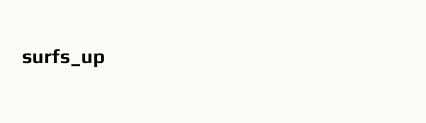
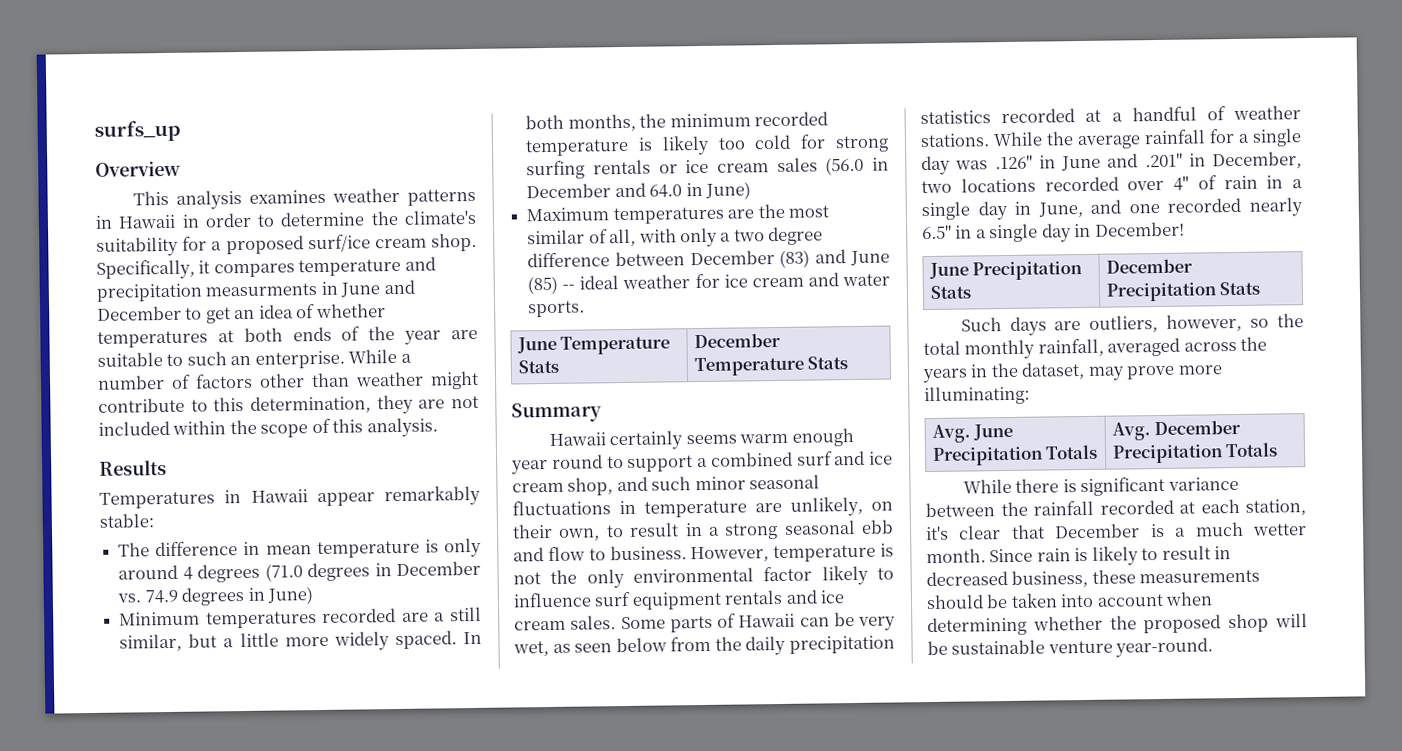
(105, 58) none -> [95,160,181,177] [132,187,477,210] [95,209,476,229] [96,232,477,257] [96,256,436,280] [96,279,415,302] [97,303,386,324] [97,325,478,348] [97,348,412,369] [97,370,479,390] [98,394,480,415] [98,417,438,438] [99,460,167,476] [99,485,481,509] [99,513,154,528] [118,537,482,559] [118,560,481,583] [117,586,313,606] [119,606,483,629] [119,630,482,652] [525,111,828,132] [525,134,889,157] [526,156,889,180] [526,181,751,200] [526,203,829,225] [527,226,824,248] [527,249,890,268] [527,272,890,295] [528,300,586,318] [516,335,671,355] [517,359,559,374] [693,332,781,349] [693,356,849,377] [511,402,602,423] [548,428,854,451] [511,450,893,475] [512,474,821,496] [512,496,893,518] [512,519,894,541] [513,543,894,563] [513,565,894,589] [513,589,845,610] [514,612,896,633] [513,635,895,657] [920,105,1301,125] [920,128,1302,150] [921,151,1302,176] [921,175,1303,194] [921,197,1303,221] [922,221,1185,243] [928,260,1083,281] [929,285,972,299] [1105,258,1193,274] [1105,281,1261,302] [960,313,1304,336] [923,336,1268,360] [922,361,1223,384] [924,385,1030,406] [931,423,1014,443] [931,444,1099,466] [1111,419,1242,441] [1111,442,1279,464] [962,476,1239,497] [925,498,1306,518] [925,521,1307,541] [926,545,1232,566] [926,569,1261,588] [926,591,1214,610] [927,613,1308,637] [927,637,1214,658] // Overview // This analysis examines weather patterns in Hawaii in order to determine the climate's suitability for a proposed surf/ice cream shop. Specifically, it compares temperature and precipitation measurments in June and December to get an idea of whether temperatures at both ends of the year are suitable to such an enterprise. While a number of factors other than weather might contribute to this determination, they are not included within the scope of this analysis. // Results // Temperatures in Hawaii appear remarkably stable: // The difference in mean temperature is only around 4 degrees (71.0 degrees in December vs. 74.9 degrees in June) // Minimum temperatures recorded are a still similar, but a little more widely spaced. In both months, the minimum recorded temperature is likely too cold for strong surfing rentals or ice cream sales (56.0 in December and 64.0 in June) // Maximum temperatures are the most similar of all, with only a two degree difference between December (83) and June (85) -- ideal weather for ice cream and water sports. // June Temperature Stats | December Temperature Stats // Summary // Hawaii certainly seems warm enough year round to support a combined surf and ice cream shop, and such minor seasonal fluctuations in temperature are unlikely, on their own, to result in a strong seasonal ebb and flow to business. However, temperature is not the only environmental factor likely to influence surf equipment rentals and ice cream sales. Some parts of Hawaii can be very wet, as seen below from the daily precipitation statistics recorded at a handful of weather stations. While the average rainfall for a single day was .126" in June and .201" in December, two locations recorded over 4" of rain in a single day in June, and one recorded nearly 6.5" in a single day in December! // June Precipitation Stats | December Precipitation Stats // Such days are outliers, however, so the total monthly rainfall, averaged across the years in the dataset, may prove more illuminating: // Avg. June Precipitation Totals | Avg. December Precipitation Totals // While there is significant variance between the rainfall recorded at each station, it's clear that December is a much wetter month. Since rain is likely to result in decreased business, these measurements should be taken into account when determining whether the proposed shop will be sustainable venture year-round.

